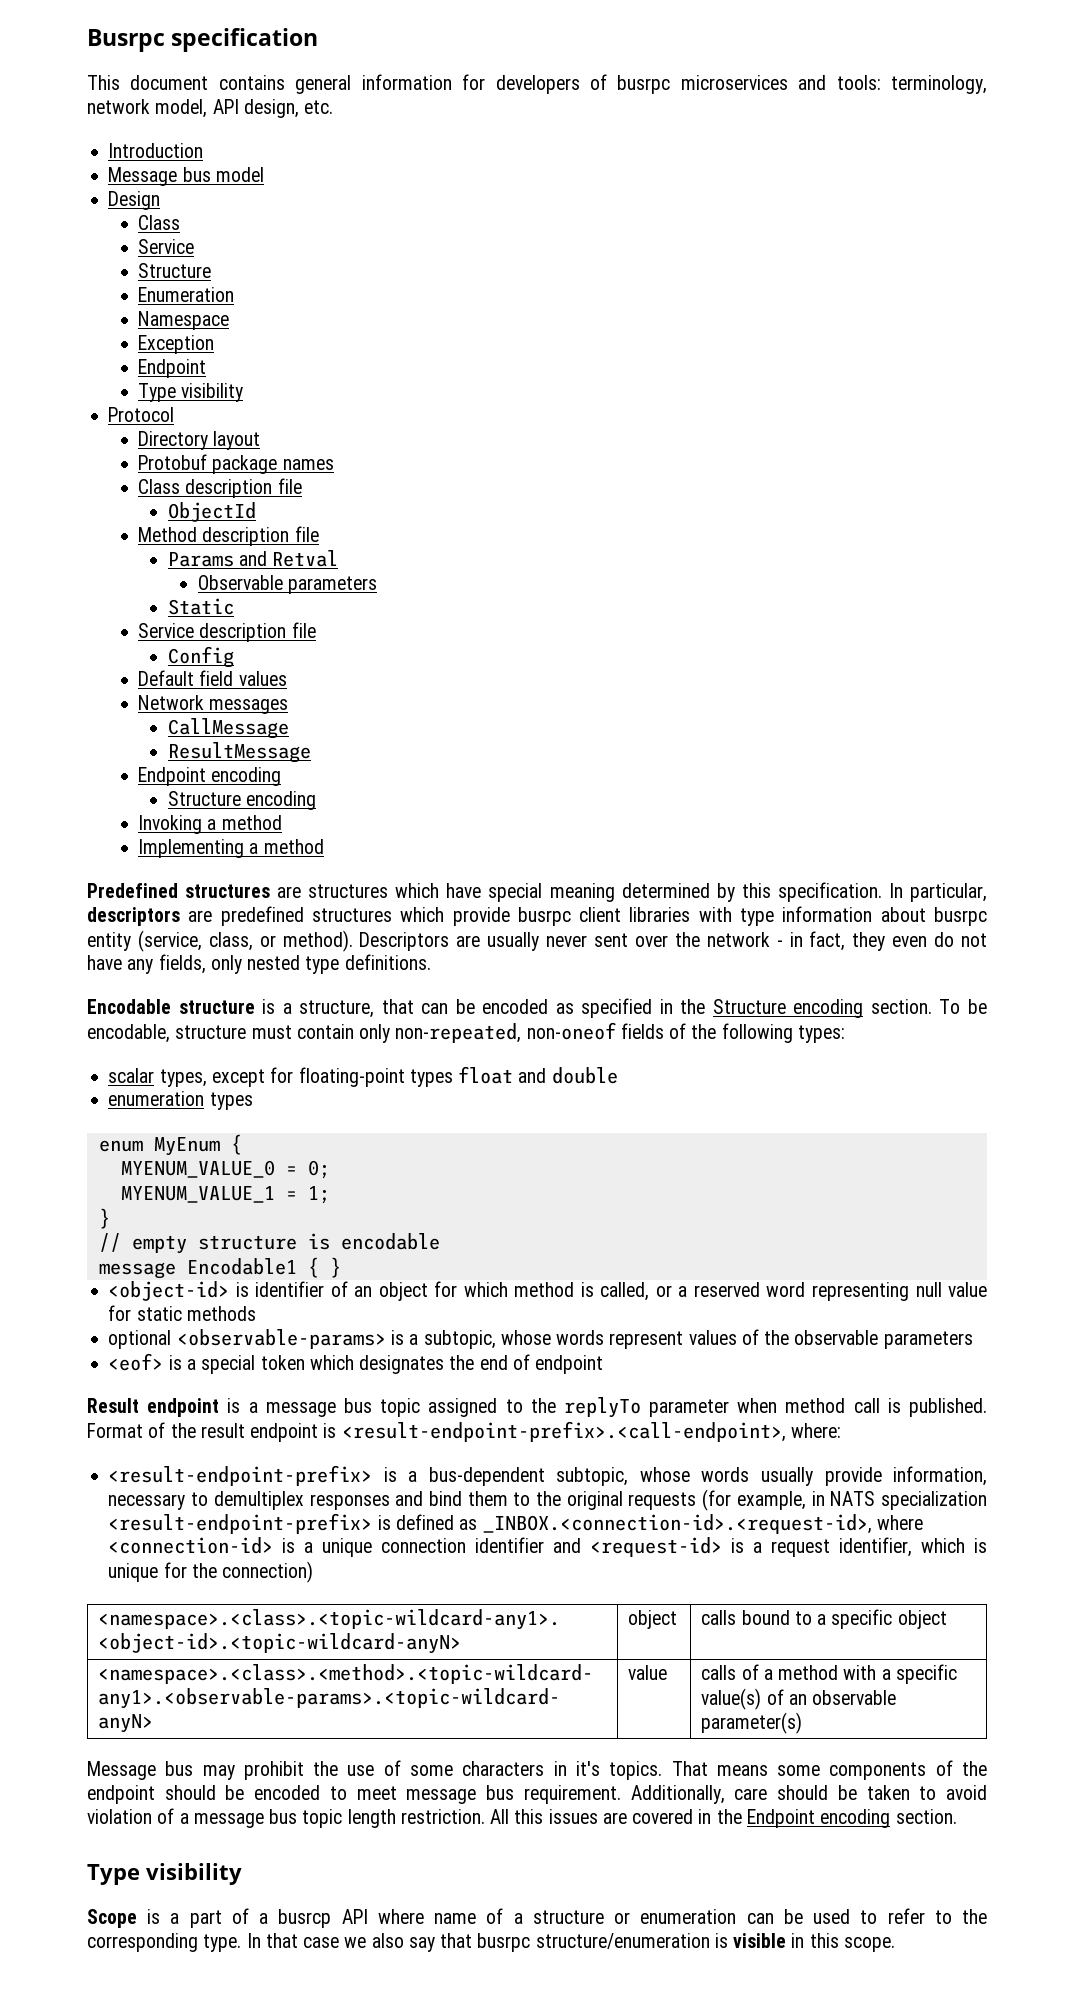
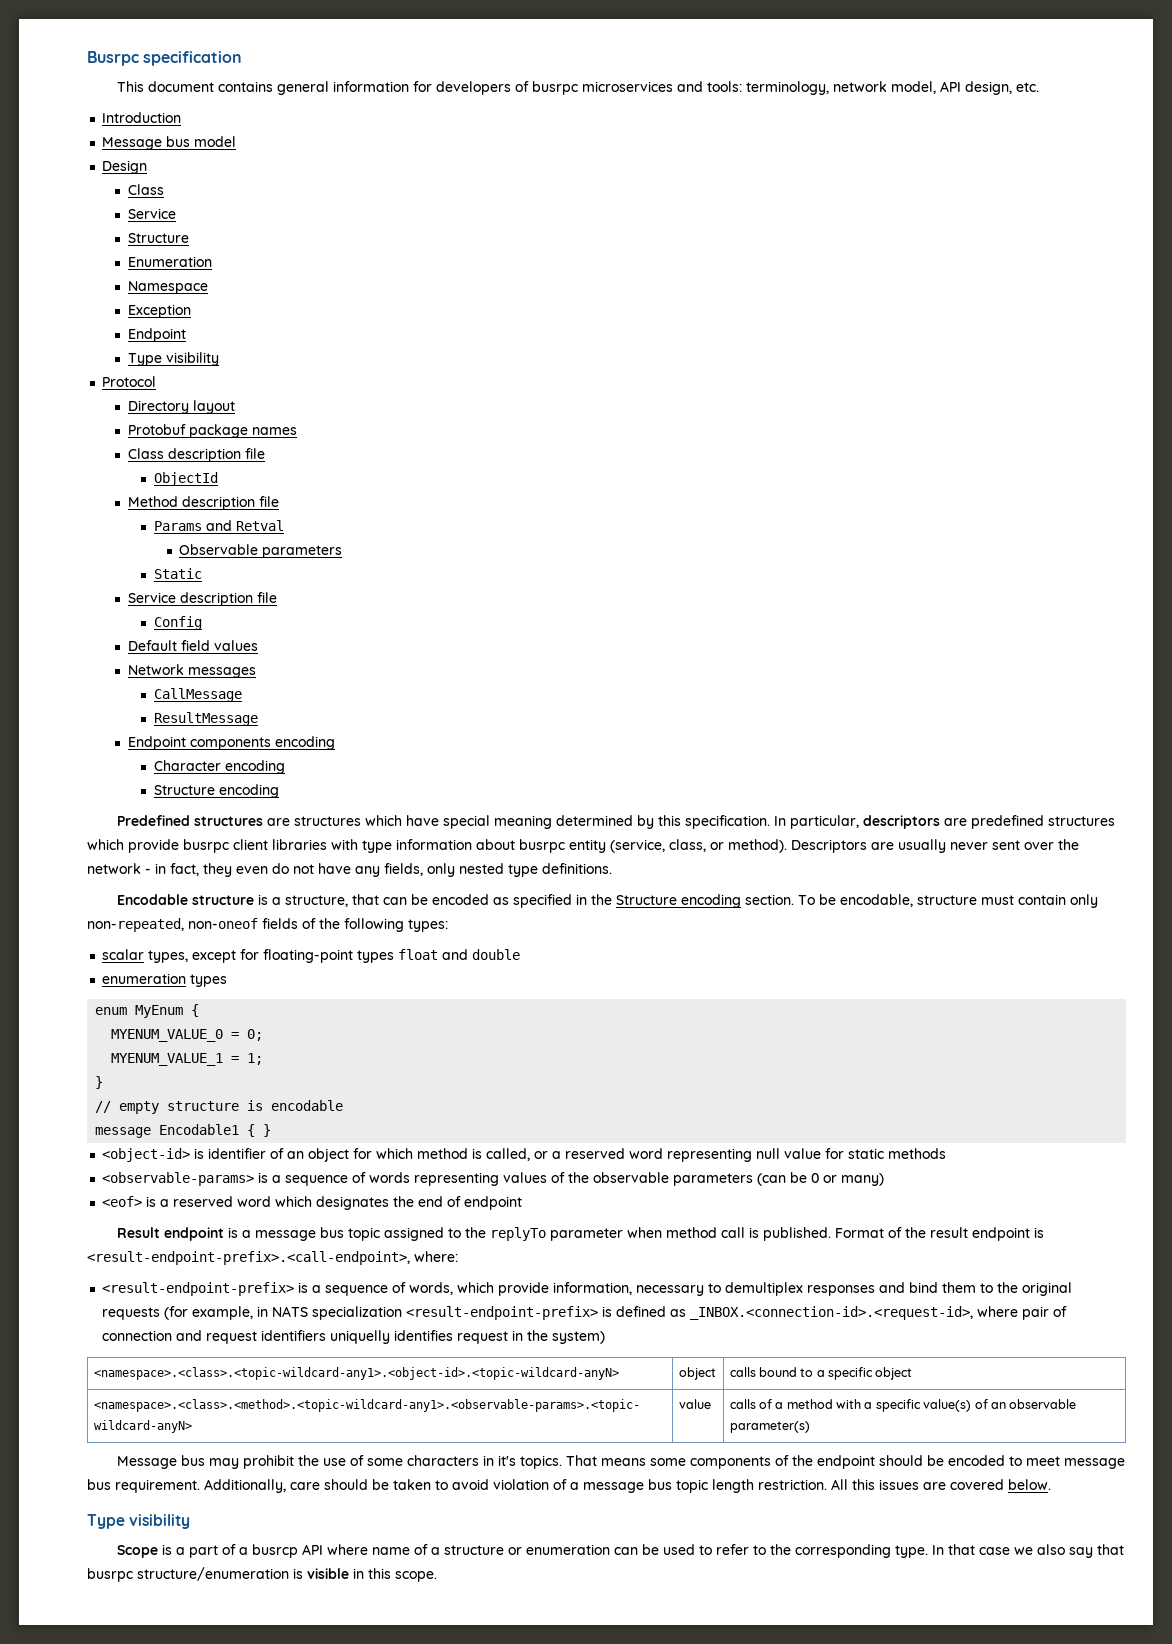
(207, 776) none -> [190,736,336,750] [153,760,221,771] components encoding // Character
[138,815,282,834] [138,839,324,858] // Invoking a method // Implementing a method -> (279, 791) none
[108,1330,172,1349] optional -> (947, 1153) none
[423,1330,684,1349] subtopic, whose words represent -> [285,1172,500,1186] sequence of words representing
(973, 1340) none -> [757,1172,885,1186] (can be 0 or many)
[201,1355,305,1374] special token -> [173,1196,272,1207] reserved word
[428,1467,813,1486] bus-dependent subtopic, whose words usually -> [325,1282,495,1296] sequence of words, which
[108,1537,988,1557] [108,1561,314,1583] <connection-id> is a unique connection identifier and <request-id> is a request identifier, which is unique for the connection) -> [1022,1306,1068,1320] [102,1330,606,1344] pair of connection and request identifiers uniquelly identifies request in the system)
[698,1809,957,1828] in the Endpoint encoding section. -> [1008,1479,1051,1490] below.

